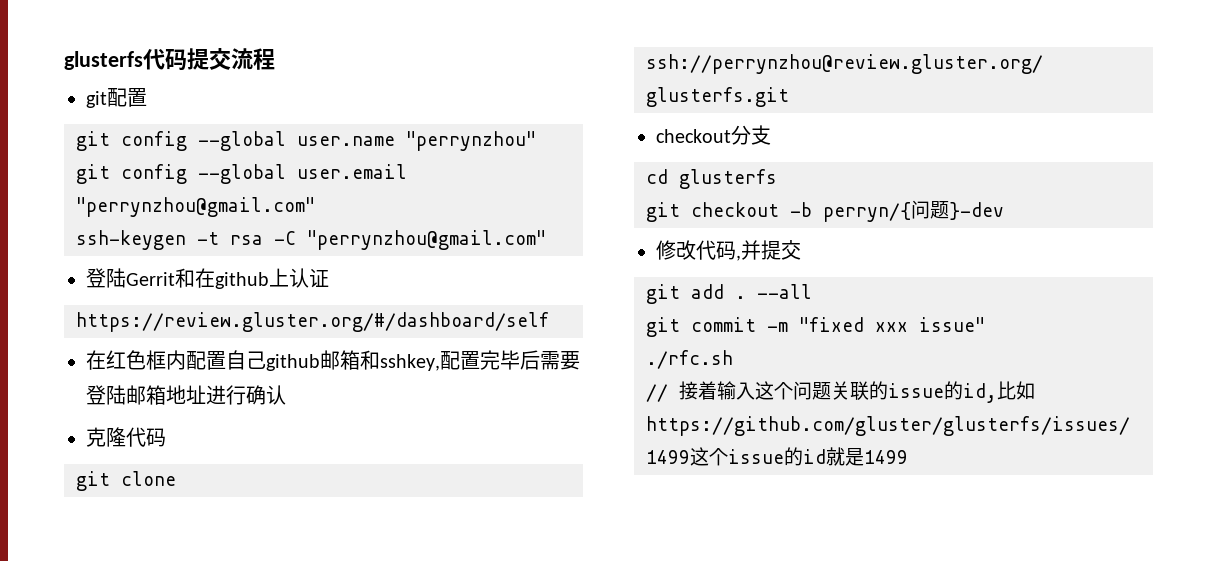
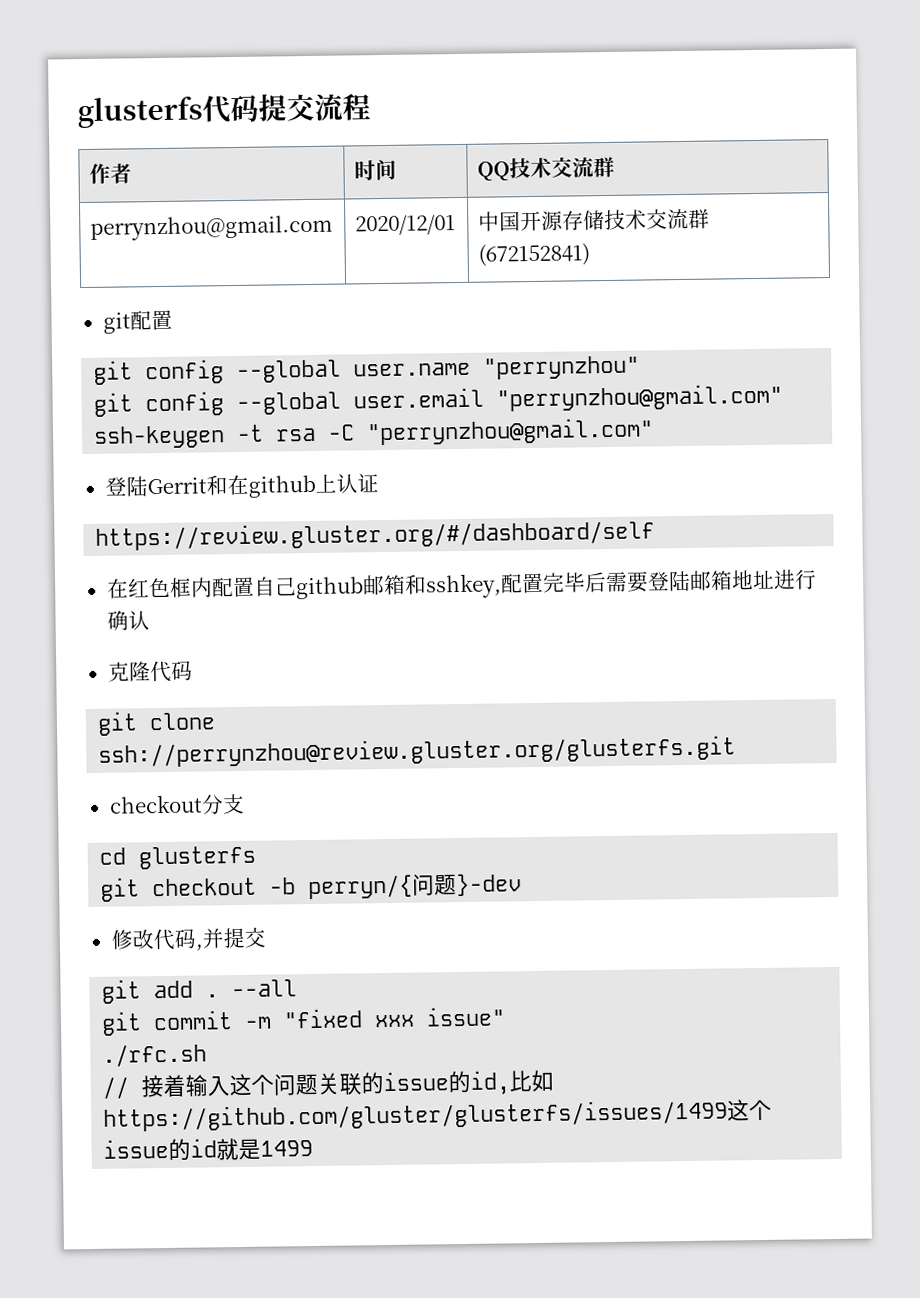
(275, 59) none -> [89,163,133,184] [354,159,398,181] [477,156,616,181] [90,214,334,241] [355,214,457,236] [478,208,711,232] [478,243,591,267] // 作者 | 时间 | QQ技术交流群 // perrynzhou@gmail.com | 2020/12/01 | 中国开源存储技术交流群(672152841)

